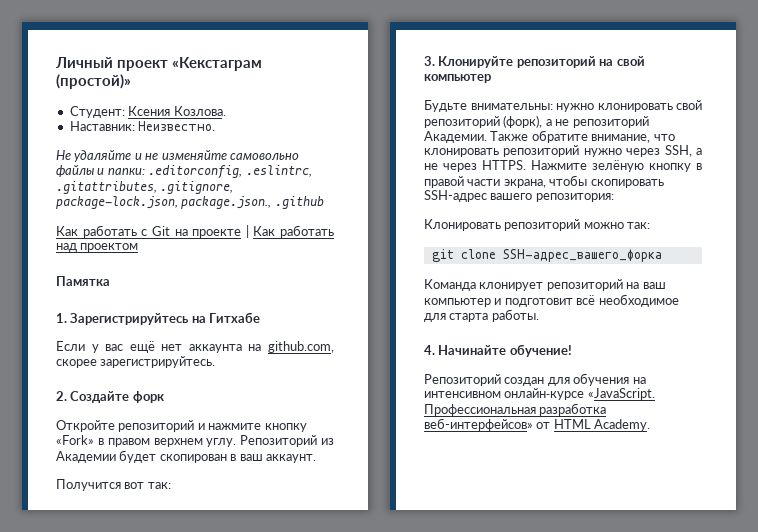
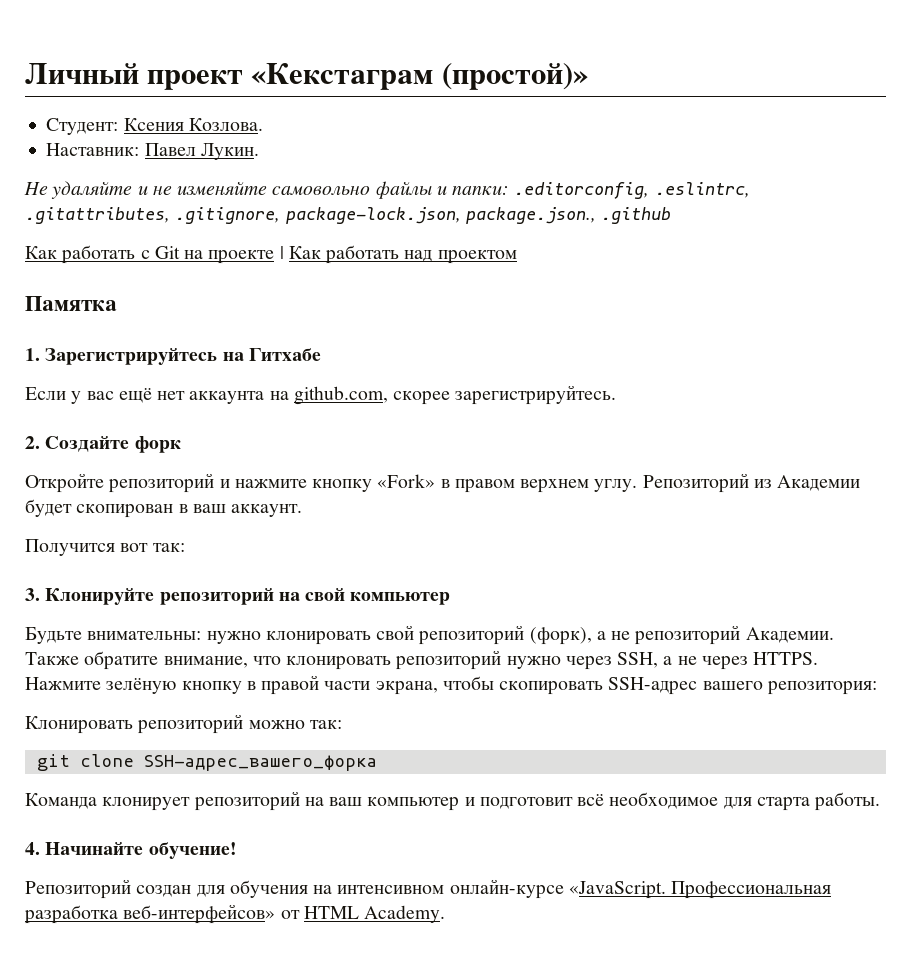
[138,121,216,131] Неизвестно. -> [144,143,259,160] Павел Лукин.

